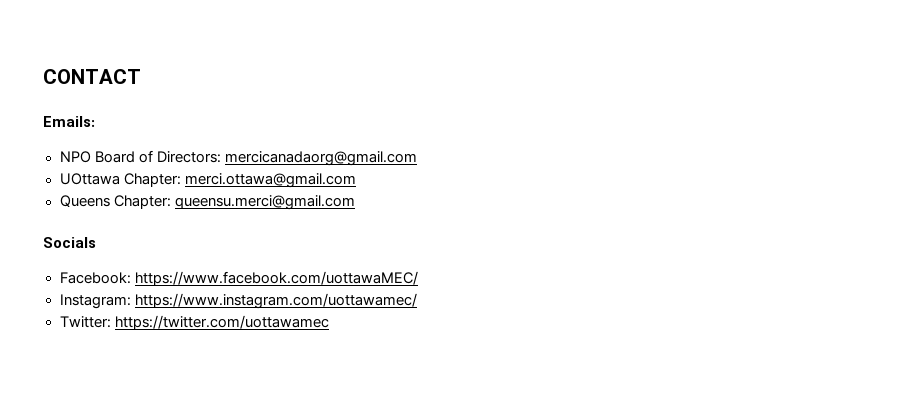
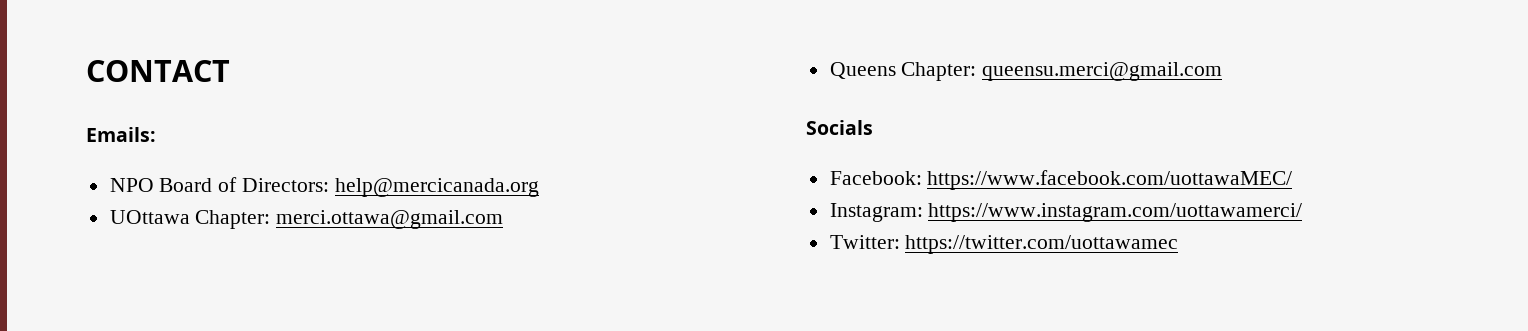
[224,151,417,166] mercicanadaorg@gmail.com -> [334,178,539,197] help@mercicanada.org
[134,293,417,309] https://www.instagram.com/uottawamec/ -> [928,203,1303,222] https://www.instagram.com/uottawamerci/

